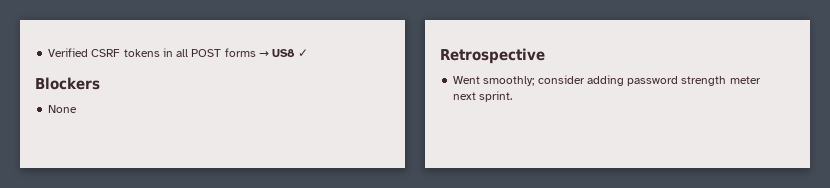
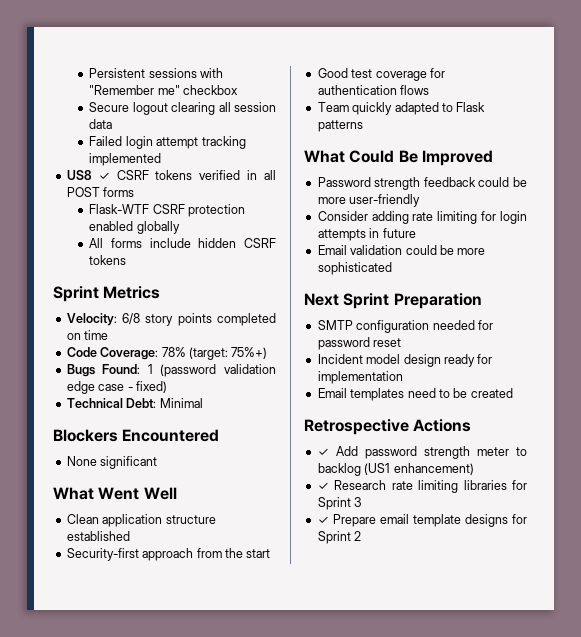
[48,48,160,57] Verified CSRF tokens -> [89,68,224,78] [89,85,239,95] [89,102,276,115] [89,119,113,129] [89,136,246,149] [89,153,162,166] [66,170,241,180] Persistent sessions with "Remember me" checkbox // Secure logout clearing all session data // Failed login attempt tracking implemented // US8 ✓ CSRF tokens verified
[258,49,309,57] → US8 ✓ -> [89,204,246,217] [89,221,180,234] [89,238,276,248] [89,255,127,265] [53,286,161,302] [66,313,276,326] [66,330,109,340] [66,347,268,360] [66,364,276,377] [66,381,167,394] [66,398,203,408] // Flask-WTF CSRF protection enabled globally // All forms include hidden CSRF tokens // Sprint Metrics // Velocity: 6/8 story points completed on time // Code Coverage: 78% (target: 75%+) // Bugs Found: 1 (password validation edge case - fixed) // Technical Debt: Minimal
(100, 83) none -> [122,429,220,442] Encountered
[440,48,545,64] [453,75,761,86] [453,91,513,102] // Retrospective // Went smoothly; consider adding password strength meter next sprint. -> [100,456,158,469] [53,487,177,500] [66,514,216,527] [66,531,130,541] [66,548,271,561] [317,68,445,81] [317,85,430,95] [317,102,486,115] [317,120,363,132] [304,150,493,166] [317,177,527,190] [317,194,421,207] [317,211,527,224] [317,228,416,241] [317,245,486,255] [317,262,392,275] [304,293,482,309] [317,320,493,333] [317,337,402,350] [317,354,493,367] [317,371,403,384] [317,388,513,401] [304,419,472,435] [317,446,527,459] [317,463,474,476] [317,480,527,493] [317,497,362,510] [317,514,527,527] [317,531,362,544] significant // What Went Well // Clean application structure established // Security-first approach from the start // Good test coverage for authentication flows // Team quickly adapted to Flask patterns // What Could Be Improved // Password strength feedback could be more user-friendly // Consider adding rate limiting for login attempts in future // Email validation could be more sophisticated // Next Sprint Preparation // SMTP configuration needed for password reset // Incident model design ready for implementation // Email templates need to be created // Retrospective Actions // ✓ Add password strength meter to backlog (US1 enhancement) // ✓ Research rate limiting libraries for Sprint 3 // ✓ Prepare email template designs for Sprint 2

